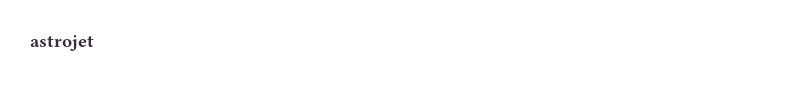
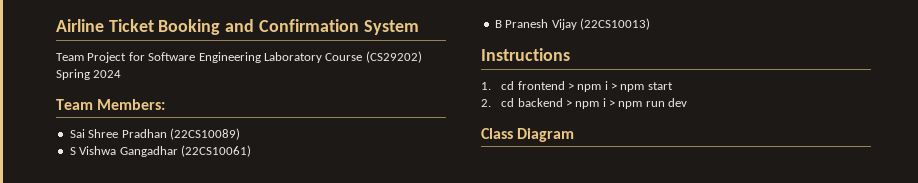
[30,35,94,51] astrojet -> [56,19,419,35] [56,51,422,63] [56,69,122,80] [56,99,166,110] [69,128,240,140] [69,145,251,157] [494,18,650,30] [481,48,570,61] [481,81,673,92] [481,98,688,109] [481,128,575,142] Airline Ticket Booking and Confirmation System // Team Project for Software Engineering Laboratory Course (CS29202) Spring 2024 // Team Members: // Sai Shree Pradhan (22CS10089) // S Vishwa Gangadhar (22CS10061) // B Pranesh Vijay (22CS10013) // Instructions // 1. cd frontend > npm i > npm start // 2. cd backend > npm i > npm run dev // Class Diagram

